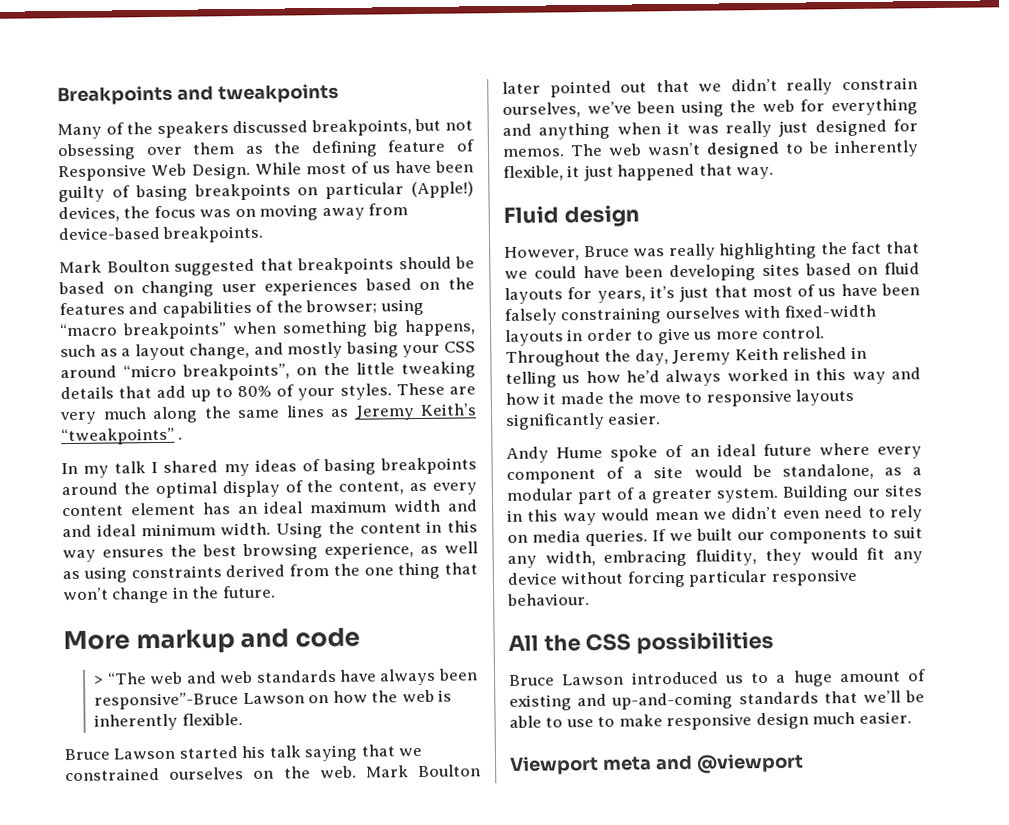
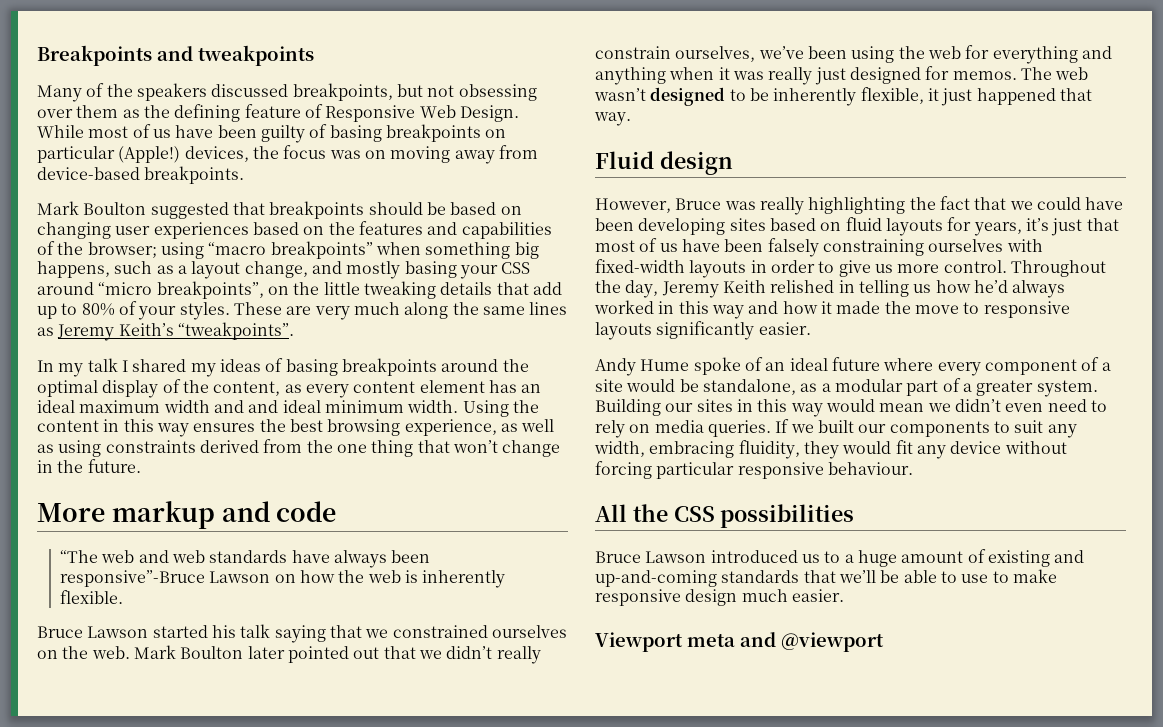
[61,427,184,446] “tweakpoints” . -> [177,322,294,340] “tweakpoints”.
[94,675,105,685] > -> (337, 511) none

